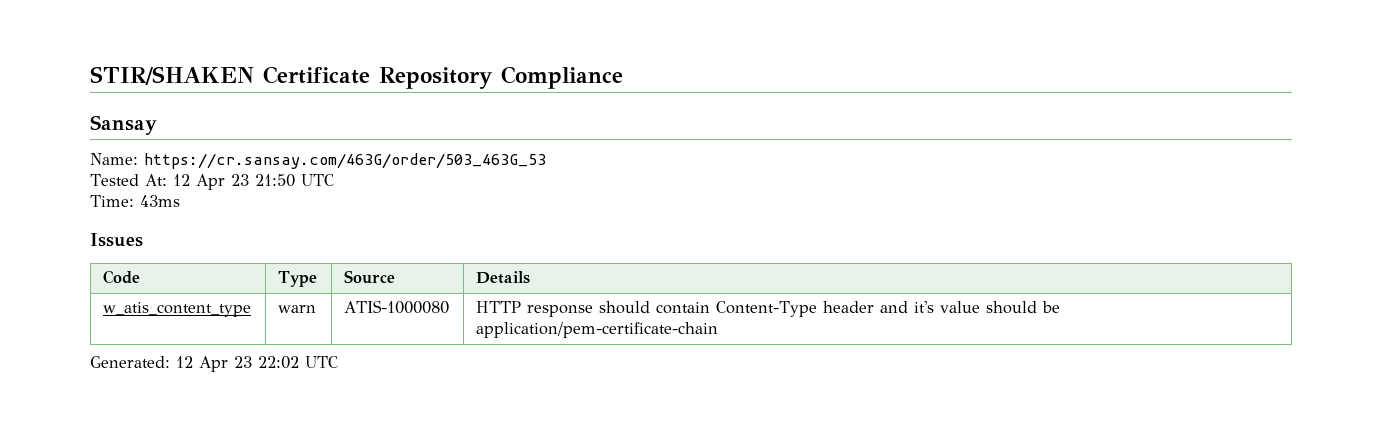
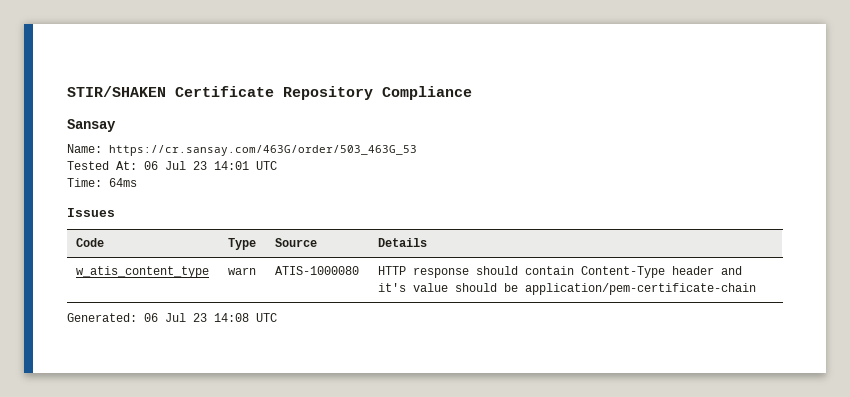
[172,174,295,190] 12 Apr 23 21:50 -> [144,161,249,170] 06 Jul 23 14:01
[140,195,180,207] 43ms -> [109,178,137,187] 64ms
[176,356,299,372] 12 Apr 23 22:02 -> [144,313,249,322] 06 Jul 23 14:08

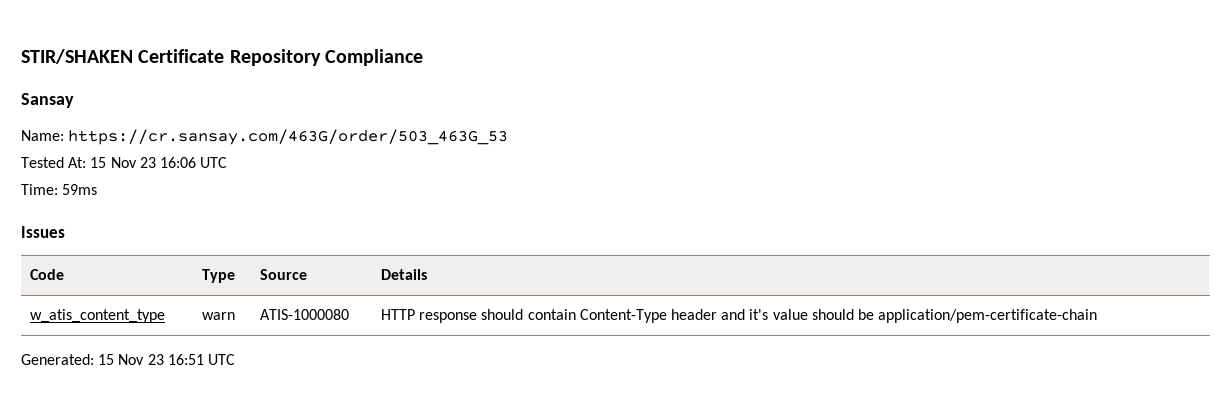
[144,161,249,170] 06 Jul 23 14:01 -> [90,157,196,168] 15 Nov 23 16:06
[109,178,137,187] 64ms -> [62,184,98,195] 59ms
[144,313,249,322] 06 Jul 23 14:08 -> [98,354,204,365] 15 Nov 23 16:51

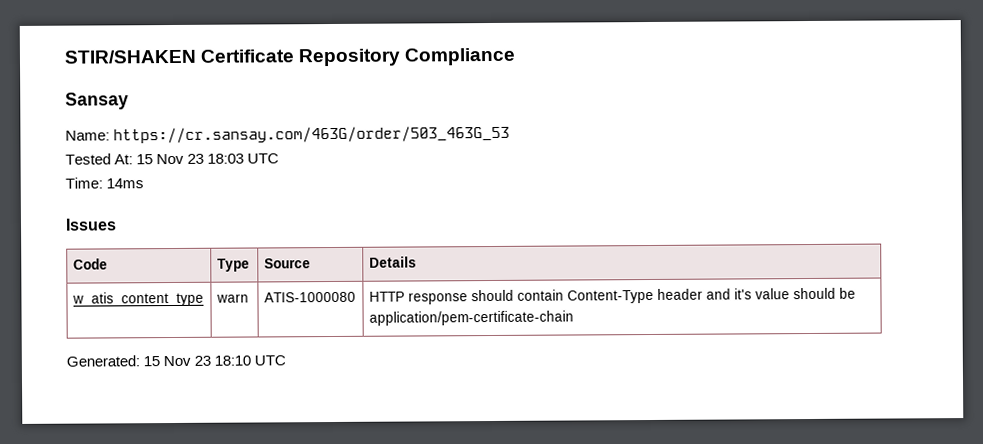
[159,157,196,168] 16:06 -> [207,153,245,164] 18:03
[62,184,98,195] 59ms -> [106,178,145,189] 14ms
[167,354,204,365] 16:51 -> [214,355,252,366] 18:10

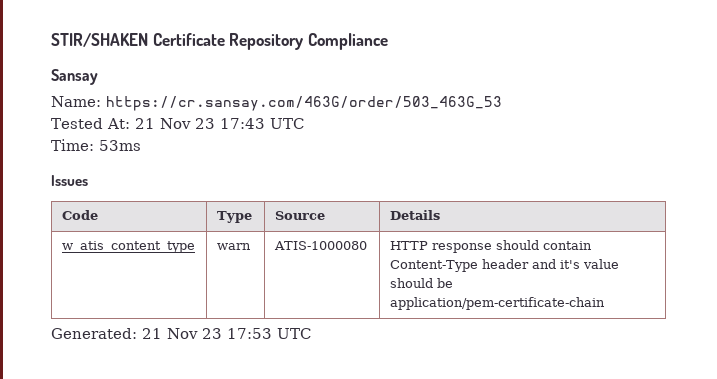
[136,153,245,165] 15 Nov 23 18:03 -> [134,118,265,129] 21 Nov 23 17:43
[106,178,145,189] 14ms -> [99,140,141,151] 53ms
[143,355,252,367] 15 Nov 23 18:10 -> [142,328,272,339] 21 Nov 23 17:53

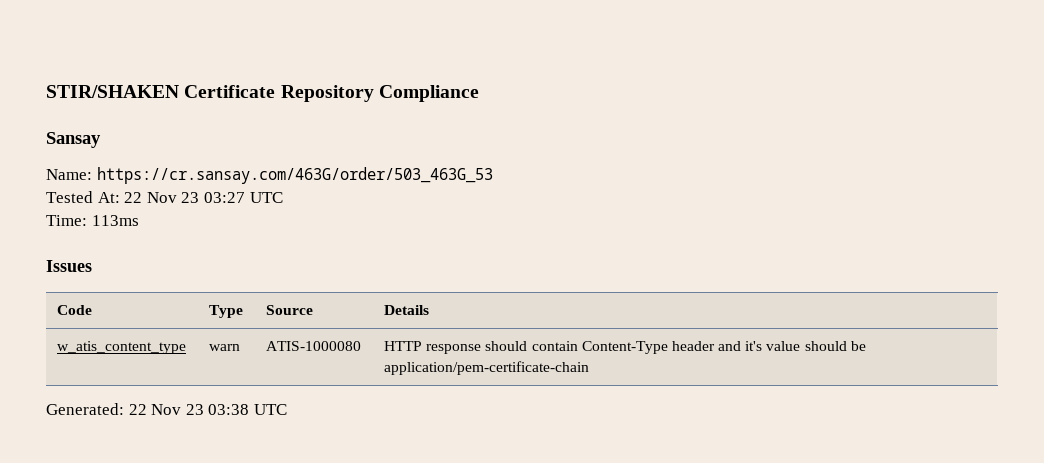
[134,118,265,129] 21 Nov 23 17:43 -> [124,192,245,203] 22 Nov 23 03:27
[99,140,141,151] 53ms -> [91,215,139,226] 113ms
[142,328,272,339] 21 Nov 23 17:53 -> [128,404,250,415] 22 Nov 23 03:38

